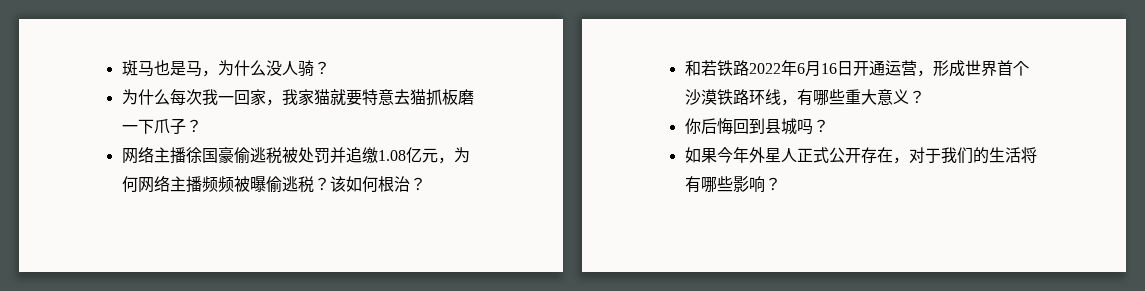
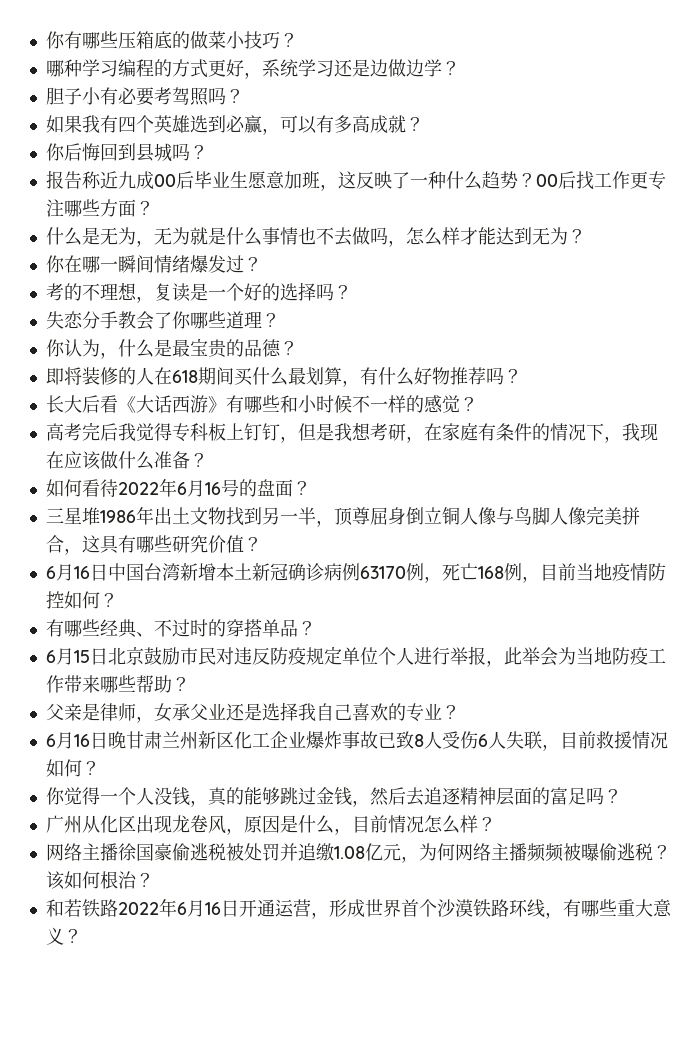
[121,60,330,77] [121,89,474,106] [121,118,186,135] 斑马也是马，为什么没人骑？ // 为什么每次我一回家，我家猫就要特意去猫抓板磨一下爪子 -> [45,31,298,49] [45,59,460,79] [45,87,244,106] [45,115,424,135] [45,143,208,162] [45,170,666,191] [45,199,154,217] [45,227,586,247] [45,255,262,273] [45,282,352,303] [45,311,280,330] [45,338,298,359] [45,367,522,387] [45,395,478,413] [45,422,658,443] [45,451,208,470] [45,478,311,497] [45,506,640,527] [45,535,262,555] [45,563,666,583] [45,591,118,609] [45,619,316,638] [45,646,666,667] [45,675,190,693] [45,702,460,723] [45,731,668,751] [45,759,100,777] [45,787,622,807] [45,815,478,835] 你有哪些压箱底的做菜小技巧？ // 哪种学习编程的方式更好，系统学习还是边做边学？ // 胆子小有必要考驾照吗？ // 如果我有四个英雄选到必赢，可以有多高成就？ // 你后悔回到县城吗？ // 报告称近九成00后毕业生愿意加班，这反映了一种什么趋势？00后找工作更专注哪些方面？ // 什么是无为，无为就是什么事情也不去做吗，怎么样才能达到无为？ // 你在哪一瞬间情绪爆发过？ // 考的不理想，复读是一个好的选择吗？ // 失恋分手教会了你哪些道理？ // 你认为，什么是最宝贵的品德？ // 即将装修的人在618期间买什么最划算，有什么好物推荐吗？ // 长大后看《大话西游》有哪些和小时候不一样的感觉？ // 高考完后我觉得专科板上钉钉，但是我想考研，在家庭有条件的情况下，我现在应该做什么准备？ // 如何看待2022年6月16号的盘面？ // 三星堆1986年出土文物找到另一半，顶尊屈身倒立铜人像与鸟脚人像完美拼合，这具有哪些研究价值？ // 6月16日中国台湾新增本土新冠确诊病例63170例，死亡168例，目前当地疫情防控如何？ // 有哪些经典、不过时的穿搭单品？ // 6月15日北京鼓励市民对违反防疫规定单位个人进行举报，此举会为当地防疫工作带来哪些帮助？ // 父亲是律师，女承父业还是选择我自己喜欢的专业？ // 6月16日晚甘肃兰州新区化工企业爆炸事故已致8人受伤6人失联，目前救援情况如何？ // 你觉得一个人没钱，真的能够跳过金钱，然后去追逐精神层面的富足吗？ // 广州从化区出现龙卷风，原因是什么，目前情况怎么样
[684,118,829,135] [684,147,1037,164] [684,176,781,193] // 你后悔回到县城吗？ // 如果今年外星人正式公开存在，对于我们的生活将有哪些影响？ -> (82, 936) none

